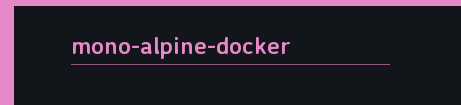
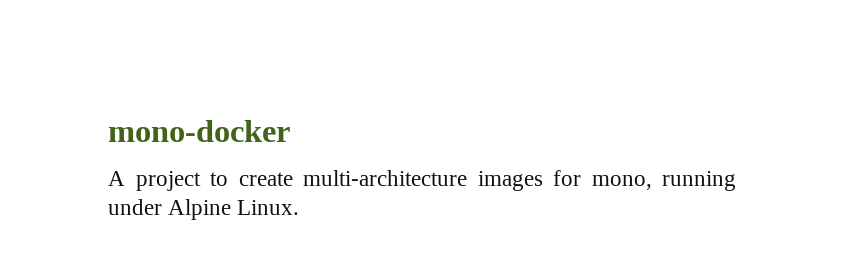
[71,37,291,59] mono-alpine-docker -> [108,120,290,142] [108,170,736,191] [108,199,300,220] mono-docker // A project to create multi-architecture images for mono, running under Alpine Linux.

